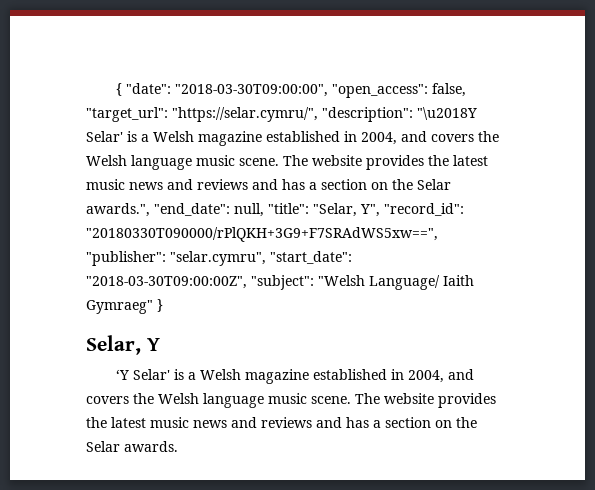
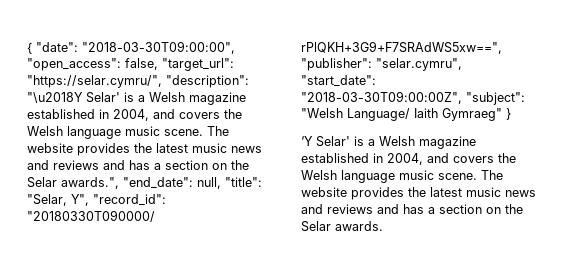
[86,335,160,355] // Selar, Y -> (511, 114) none

